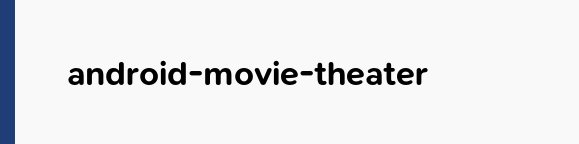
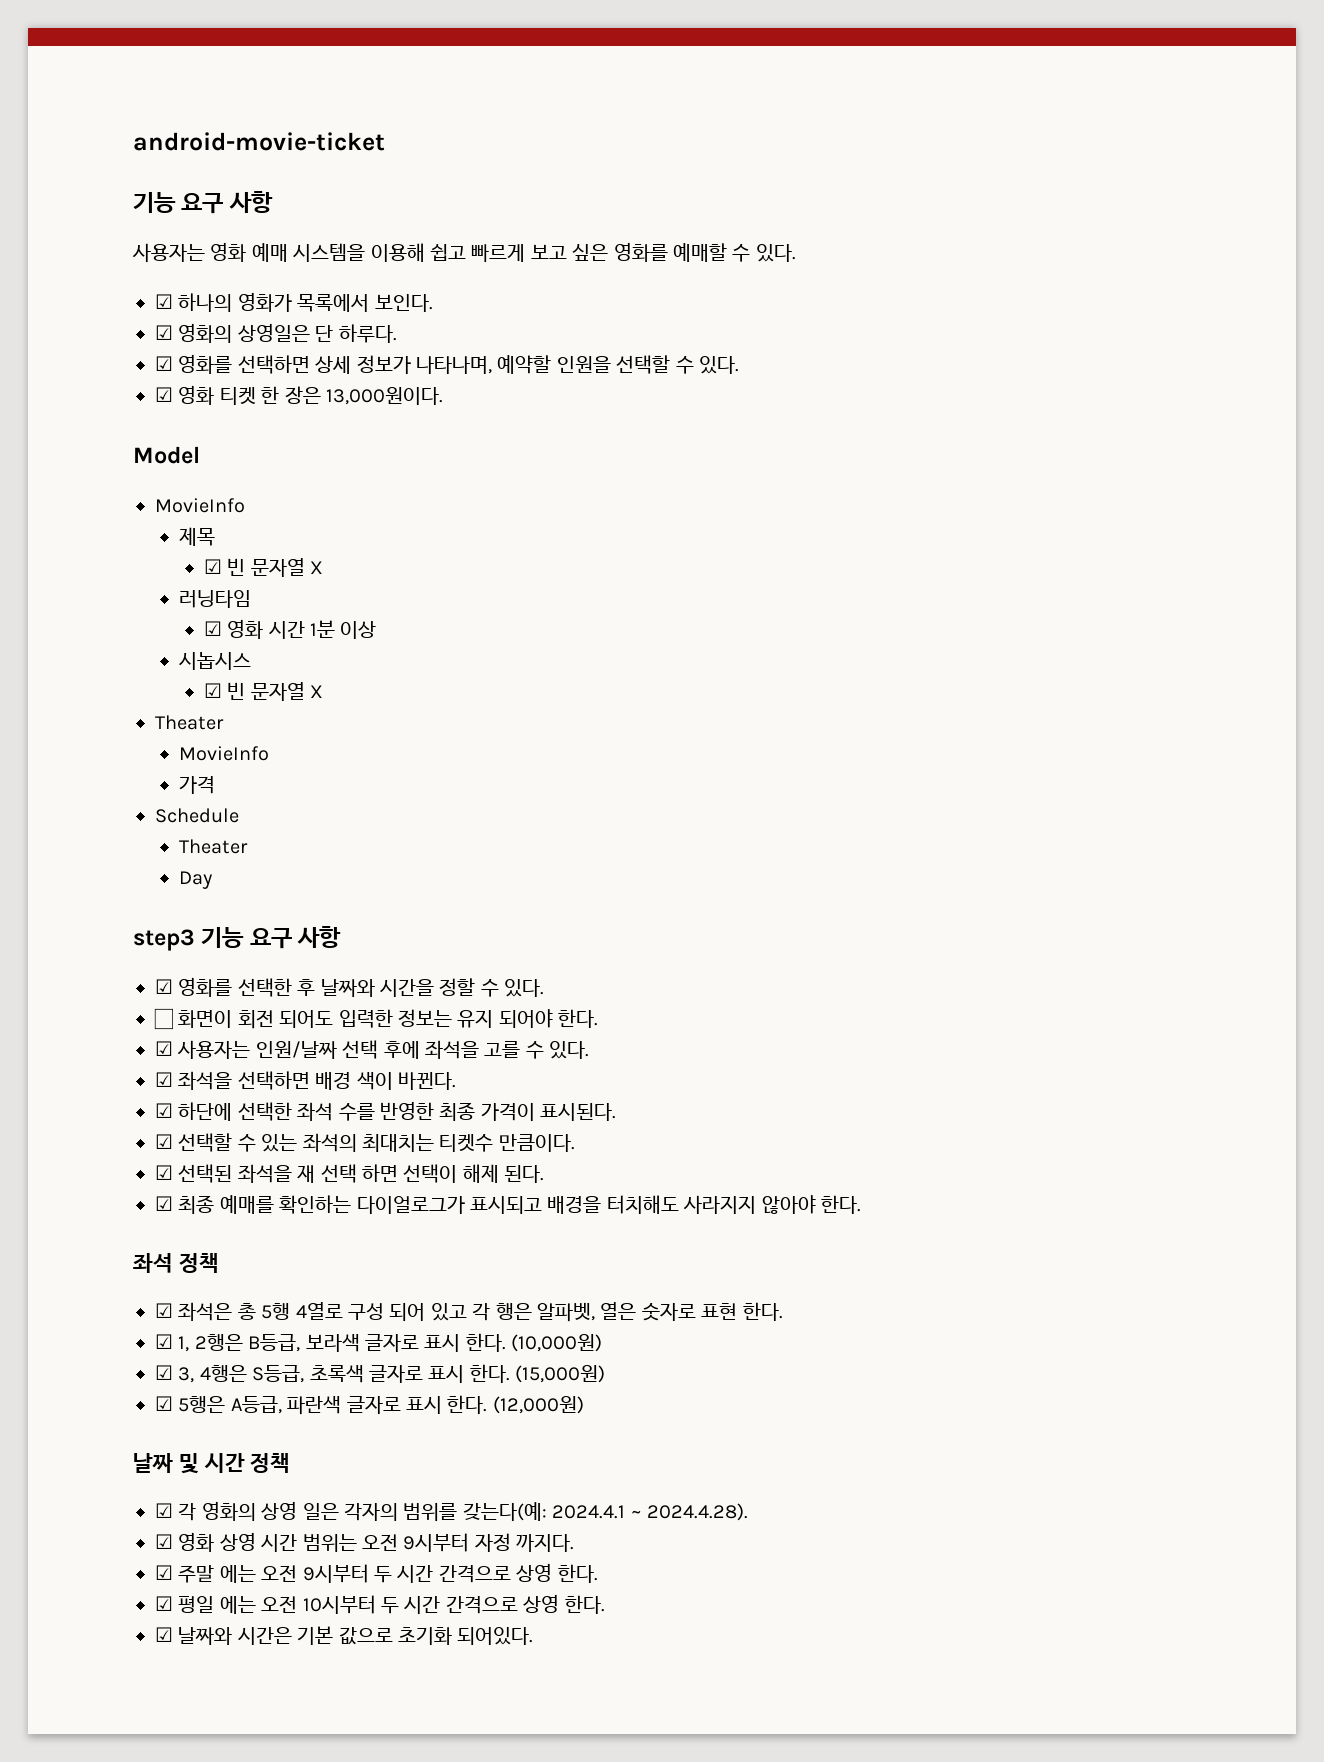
[67,60,428,86] android-movie-theater -> [133,132,385,151] [133,191,273,214] [132,242,796,262] [155,292,433,312] [155,323,397,343] [155,354,739,374] [155,385,443,405] [133,446,200,464] [155,498,245,513] [179,527,216,546] [203,558,323,577] [179,590,252,608] [203,619,377,639] [179,652,252,670] [203,682,323,701] [155,715,224,730] [179,746,270,761] [179,776,216,794] [155,808,239,823] [179,839,249,854] [179,871,213,889] [133,926,342,951] [155,977,545,997] [154,1008,599,1030] [155,1040,590,1059] [155,1071,456,1090] [155,1101,617,1121] [155,1133,575,1152] [155,1164,545,1183] [155,1195,861,1214] [133,1253,219,1273] [155,1302,783,1322] [155,1333,603,1352] [155,1364,606,1383] [155,1395,584,1415] [133,1453,291,1474] [155,1501,748,1521] [155,1532,575,1552] [155,1563,598,1583] [155,1594,605,1614] [155,1626,534,1645] android-movie-ticket // 기능 요구 사항 // 사용자는 영화 예매 시스템을 이용해 쉽고 빠르게 보고 싶은 영화를 예매할 수 있다. // ☑ 하나의 영화가 목록에서 보인다. // ☑ 영화의 상영일은 단 하루다. // ☑ 영화를 선택하면 상세 정보가 나타나며, 예약할 인원을 선택할 수 있다. // ☑ 영화 티켓 한 장은 13,000원이다. // Model // MovieInfo // 제목 // ☑ 빈 문자열 X // 러닝타임 // ☑ 영화 시간 1분 이상 // 시놉시스 // ☑ 빈 문자열 X // Theater // MovieInfo // 가격 // Schedule // Theater // Day // step3 기능 요구 사항 // ☑ 영화를 선택한 후 날짜와 시간을 정할 수 있다. // ☐ 화면이 회전 되어도 입력한 정보는 유지 되어야 한다. // ☑ 사용자는 인원/날짜 선택 후에 좌석을 고를 수 있다. // ☑ 좌석을 선택하면 배경 색이 바뀐다. // ☑ 하단에 선택한 좌석 수를 반영한 최종 가격이 표시된다. // ☑ 선택할 수 있는 좌석의 최대치는 티켓수 만큼이다. // ☑ 선택된 좌석을 재 선택 하면 선택이 해제 된다. // ☑ 최종 예매를 확인하는 다이얼로그가 표시되고 배경을 터치해도 사라지지 않아야 한다. // 좌석 정책 // ☑ 좌석은 총 5행 4열로 구성 되어 있고 각 행은 알파벳, 열은 숫자로 표현 한다. // ☑ 1, 2행은 B등급, 보라색 글자로 표시 한다. (10,000원) // ☑ 3, 4행은 S등급, 초록색 글자로 표시 한다. (15,000원) // ☑ 5행은 A등급, 파란색 글자로 표시 한다. (12,000원) // 날짜 및 시간 정책 // ☑ 각 영화의 상영 일은 각자의 범위를 갖는다(예: 2024.4.1 ~ 2024.4.28). // ☑ 영화 상영 시간 범위는 오전 9시부터 자정 까지다. // ☑ 주말 에는 오전 9시부터 두 시간 간격으로 상영 한다. // ☑ 평일 에는 오전 10시부터 두 시간 간격으로 상영 한다. // ☑ 날짜와 시간은 기본 값으로 초기화 되어있다.

